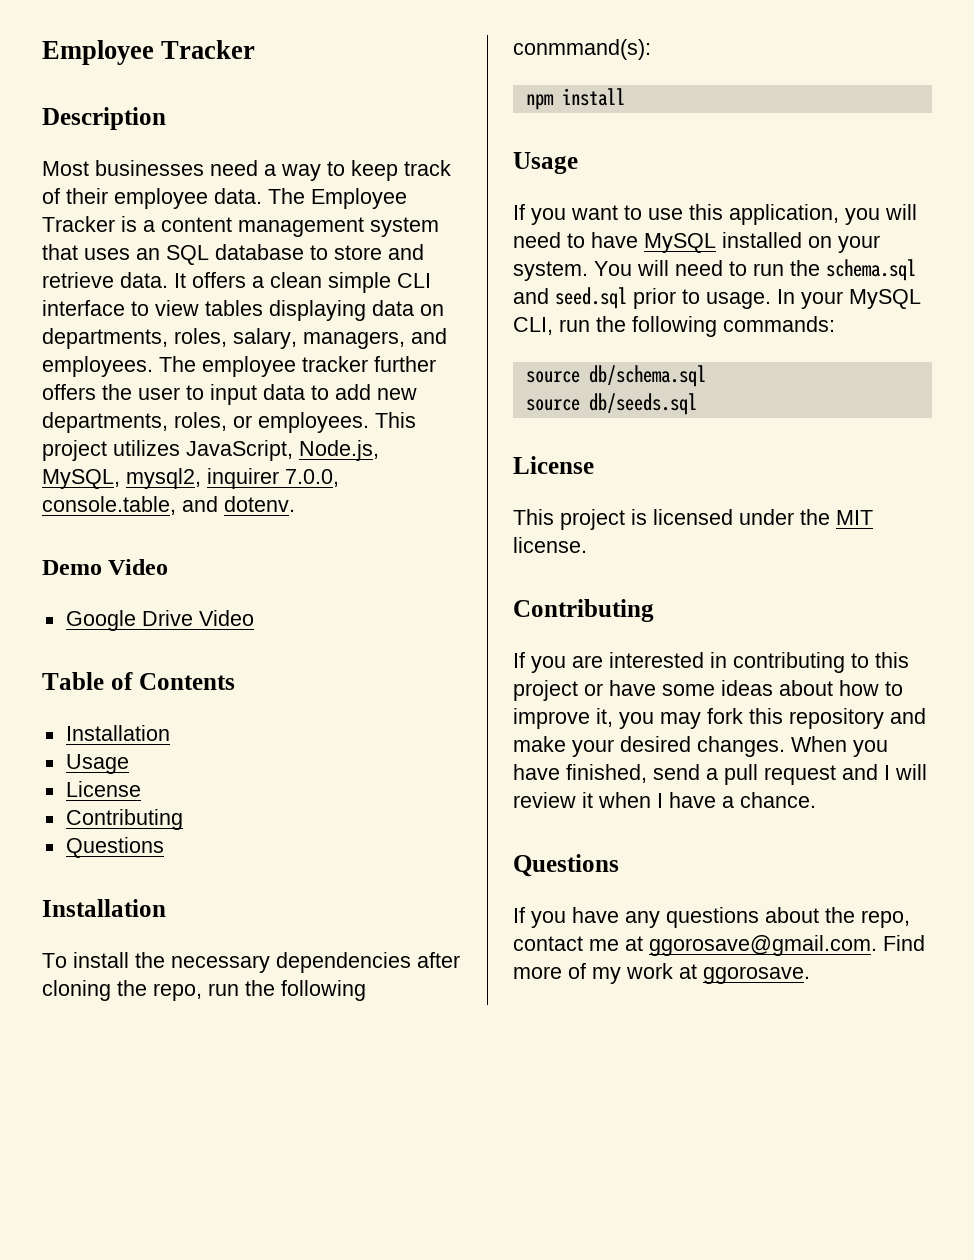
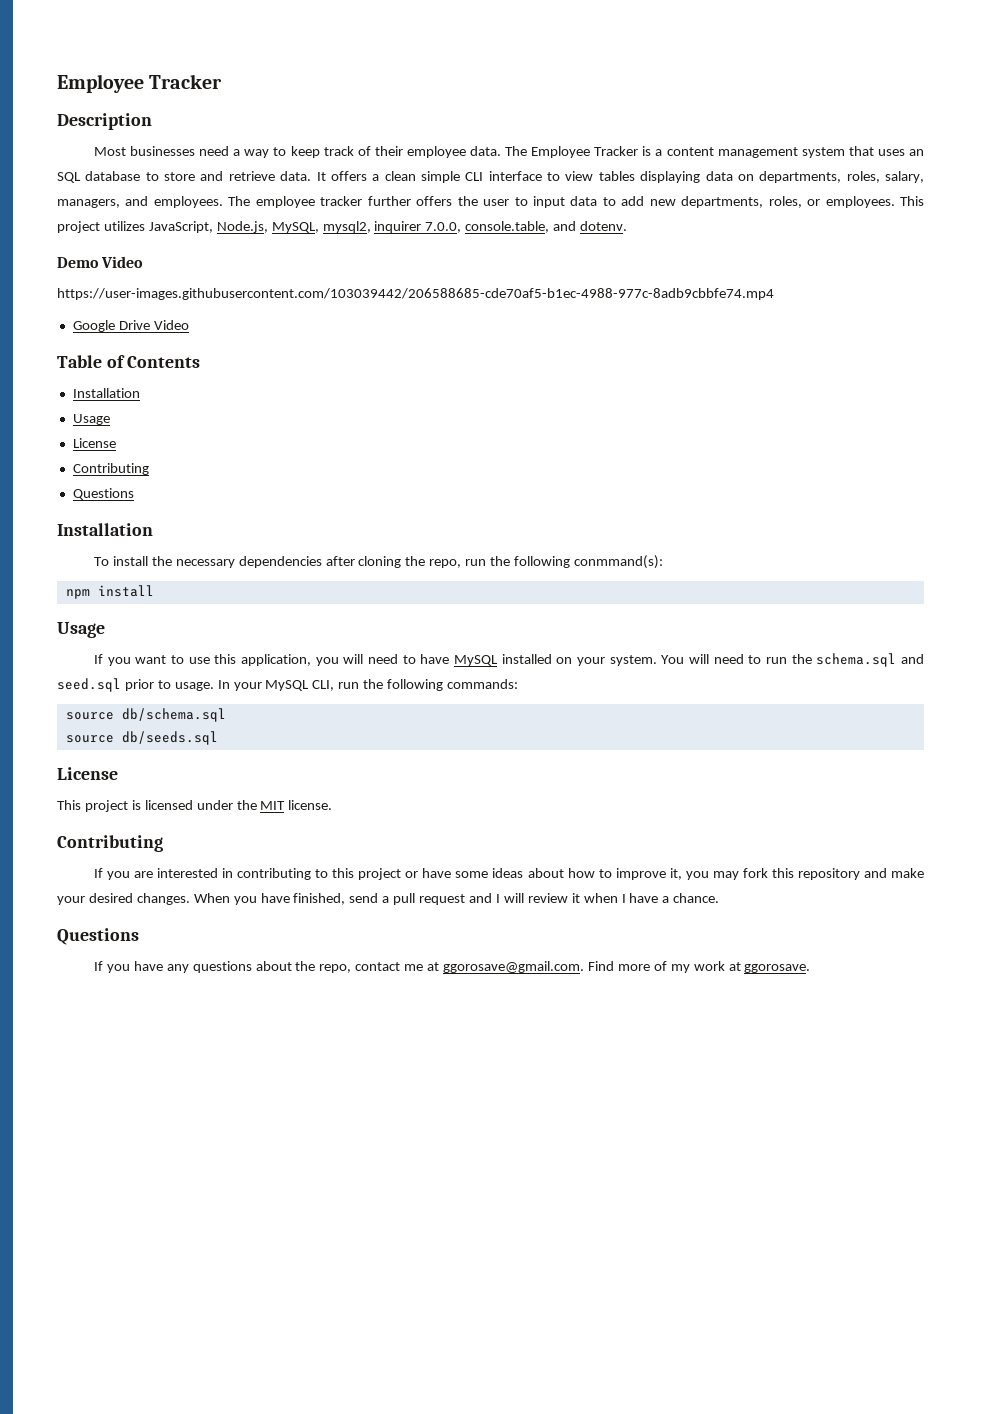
(169, 567) none -> [57,288,774,300] // https://user-images.githubusercontent.com/103039442/206588685-cde70af5-b1ec-4988-977c-8adb9cbbfe74.mp4

